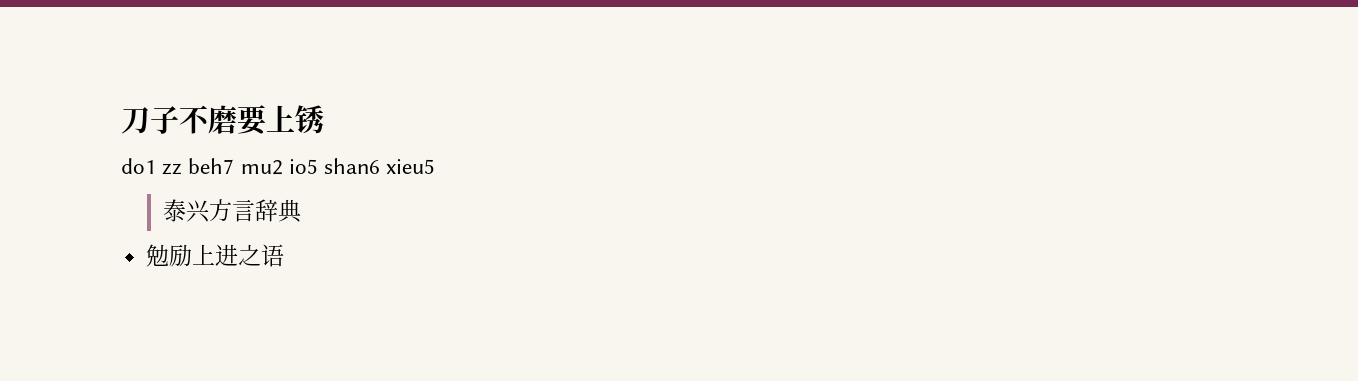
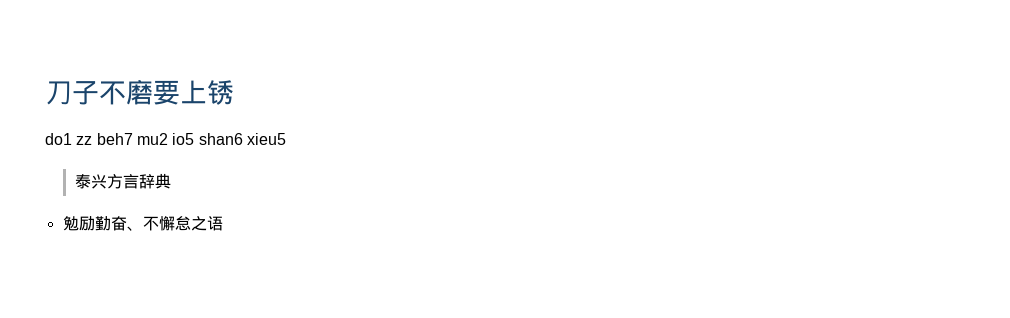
[192,244,239,267] 上进 -> [94,216,191,231] 勤奋、不懈怠

